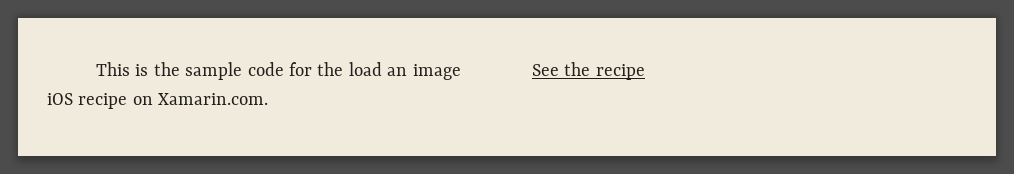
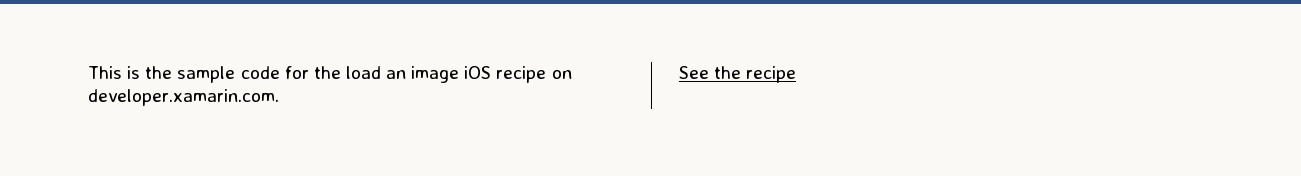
[158,93,269,105] Xamarin.com. -> [88,89,279,106] developer.xamarin.com.

